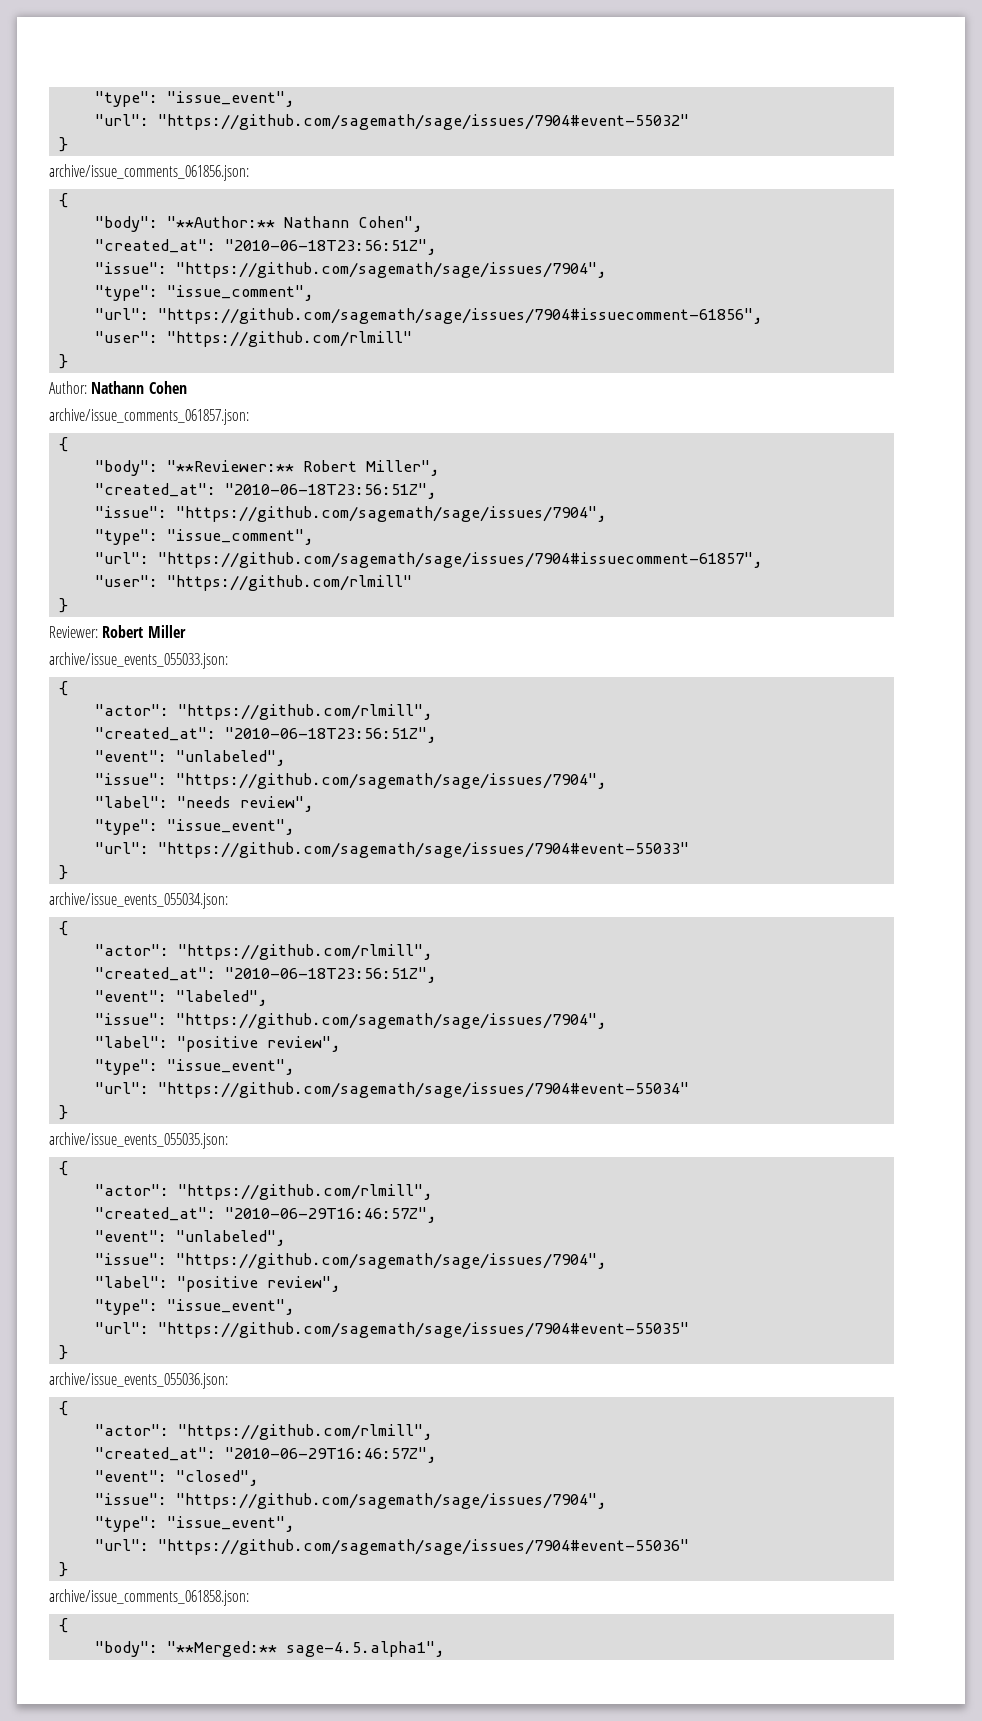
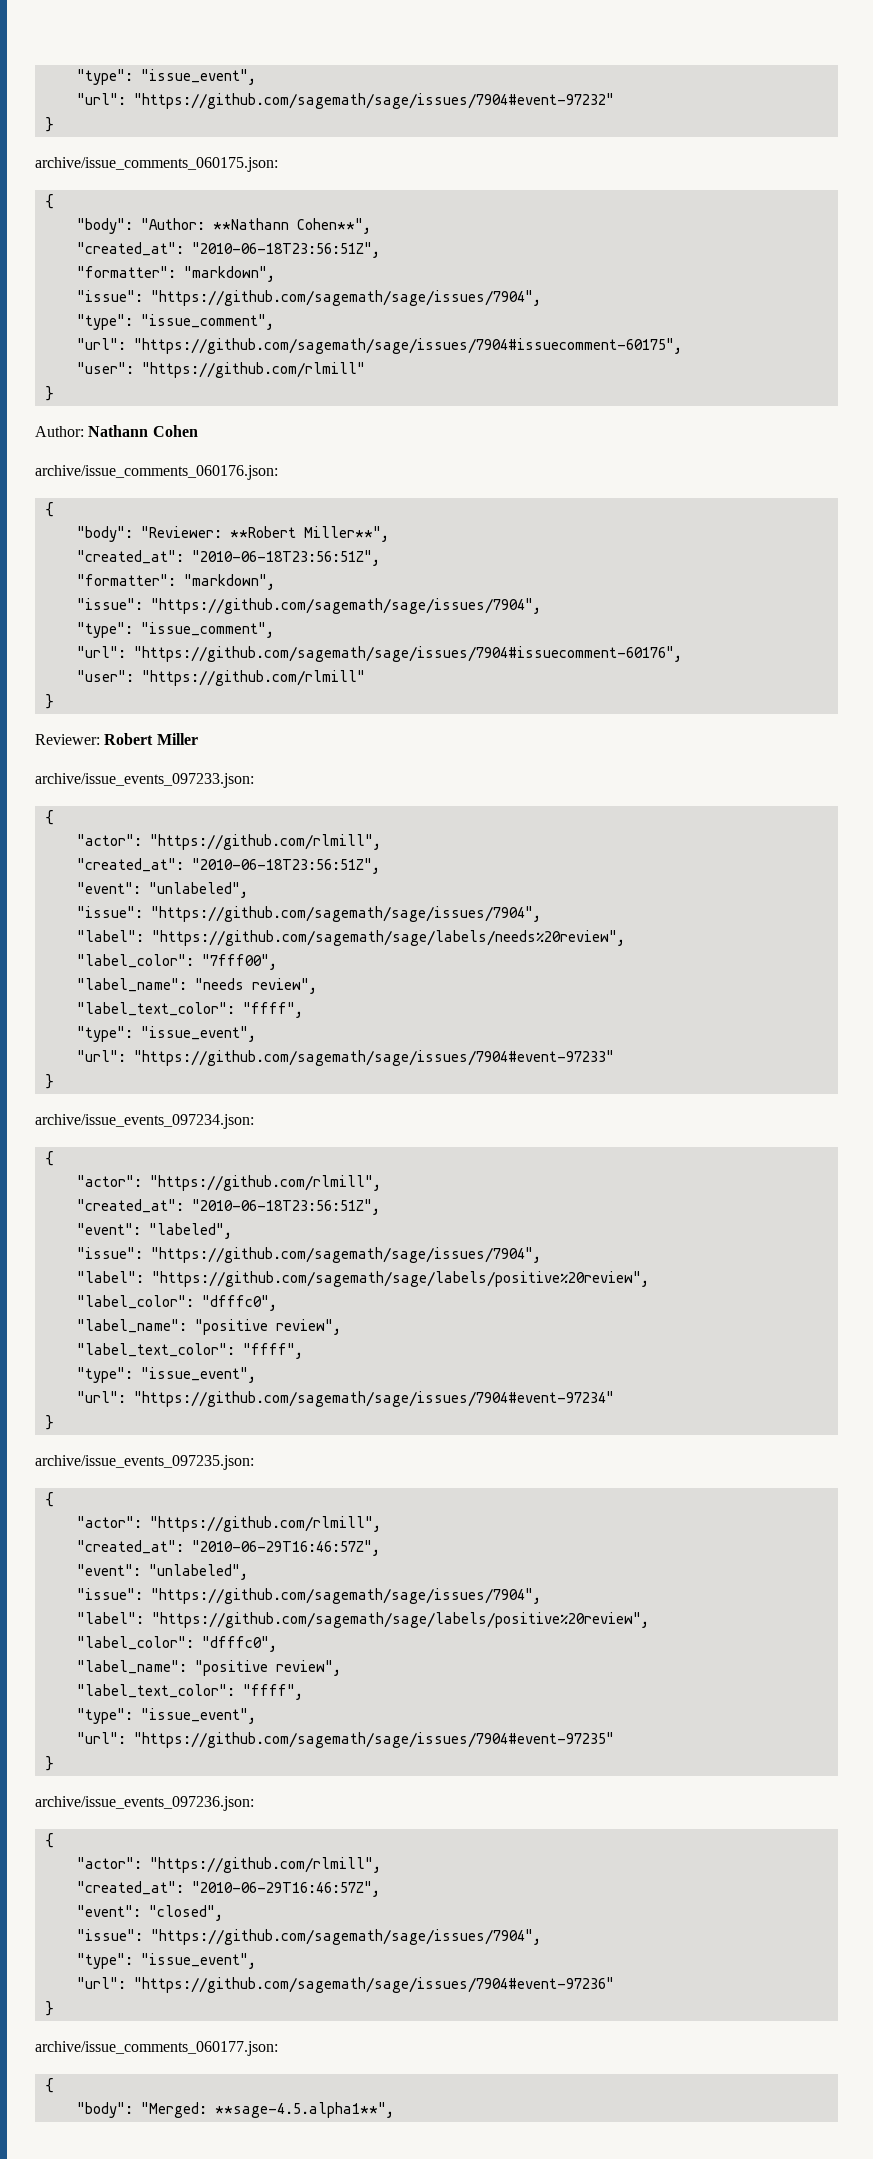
[94,91,295,107] [94,114,689,130] [58,137,68,152] [49,164,249,181] [58,193,68,208] [94,216,423,232] [94,239,437,255] [94,262,607,278] [94,285,314,301] [94,308,763,324] "type": "issue_event", // "url": "https://github.com/sagemath/sage/issues/7904#event-55032" // } // archive/issue_comments_061856.json: // { // "body": "**Author:** Nathann Cohen", // "created_at": "2010-06-18T23:56:51Z", // "issue": "https://github.com/sagemath/sage/issues/7904", // "type": "issue_comment", // "url": "https://github.com/sagemath/sage/issues/7904#issuecomment-61856", -> [76,69,256,85] [76,93,614,109] [44,117,54,132] [35,157,278,172] [44,194,54,209] [76,218,371,234] [76,242,380,258] [76,266,275,282] [76,290,541,306] [76,314,274,330] [76,338,682,354] "type": "issue_event", // "url": "https://github.com/sagemath/sage/issues/7904#event-97232" // } // archive/issue_comments_060175.json: // { // "body": "Author: **Nathann Cohen**", // "created_at": "2010-06-18T23:56:51Z", // "formatter": "markdown", // "issue": "https://github.com/sagemath/sage/issues/7904", // "type": "issue_comment", // "url": "https://github.com/sagemath/sage/issues/7904#issuecomment-60175",
[49,408,249,425] [58,437,68,452] [94,460,440,476] [94,483,437,499] [94,506,607,522] [94,529,314,545] [94,552,763,568] archive/issue_comments_061857.json: // { // "body": "**Reviewer:** Robert Miller", // "created_at": "2010-06-18T23:56:51Z", // "issue": "https://github.com/sagemath/sage/issues/7904", // "type": "issue_comment", // "url": "https://github.com/sagemath/sage/issues/7904#issuecomment-61857", -> [35,465,278,480] [44,502,54,517] [76,526,389,542] [76,550,380,566] [76,574,275,590] [76,598,541,614] [76,622,274,638] [76,646,682,662] archive/issue_comments_060176.json: // { // "body": "Reviewer: **Robert Miller**", // "created_at": "2010-06-18T23:56:51Z", // "formatter": "markdown", // "issue": "https://github.com/sagemath/sage/issues/7904", // "type": "issue_comment", // "url": "https://github.com/sagemath/sage/issues/7904#issuecomment-60176",
[49,652,228,669] archive/issue_events_055033.json: -> [35,773,254,788] archive/issue_events_097233.json:
(168, 802) none -> [151,930,625,946] [76,954,277,970] [76,978,187,992] "https://github.com/sagemath/sage/labels/needs%20review", // "label_color": "7fff00", // "label_name":
[94,819,295,835] [94,842,689,858] [58,865,68,880] [49,892,228,909] // "type": "issue_event", // "url": "https://github.com/sagemath/sage/issues/7904#event-55033" // } // archive/issue_events_055034.json: -> [76,1002,303,1018] [76,1026,256,1042] [76,1050,614,1066] [44,1074,54,1089] [35,1114,254,1129] // "label_text_color": "ffff", // "type": "issue_event", // "url": "https://github.com/sagemath/sage/issues/7904#event-97233" // } // archive/issue_events_097234.json:
[176,1036,341,1052] [94,1059,295,1075] [94,1082,689,1098] [58,1105,68,1120] [49,1132,228,1149] "positive review", // "type": "issue_event", // "url": "https://github.com/sagemath/sage/issues/7904#event-55034" // } // archive/issue_events_055035.json: -> [151,1271,649,1287] [76,1295,277,1311] [76,1319,341,1335] [76,1343,303,1359] [76,1367,256,1383] [76,1391,614,1407] [44,1415,54,1430] [35,1455,254,1470] "https://github.com/sagemath/sage/labels/positive%20review", // "label_color": "dfffc0", // "label_name": "positive review", // "label_text_color": "ffff", // "type": "issue_event", // "url": "https://github.com/sagemath/sage/issues/7904#event-97234" // } // archive/issue_events_097235.json:
[176,1276,341,1292] [94,1299,295,1315] [94,1322,689,1338] [58,1345,68,1360] [49,1372,228,1389] "positive review", // "type": "issue_event", // "url": "https://github.com/sagemath/sage/issues/7904#event-55035" // } // archive/issue_events_055036.json: -> [151,1612,649,1628] [76,1636,277,1652] [76,1660,341,1676] [76,1684,303,1700] [76,1708,256,1724] [76,1732,614,1748] [44,1756,54,1771] [35,1796,254,1811] "https://github.com/sagemath/sage/labels/positive%20review", // "label_color": "dfffc0", // "label_name": "positive review", // "label_text_color": "ffff", // "type": "issue_event", // "url": "https://github.com/sagemath/sage/issues/7904#event-97235" // } // archive/issue_events_097236.json:
[157,1539,689,1555] [58,1562,68,1577] [49,1589,249,1606] [58,1618,68,1633] [94,1641,445,1657] "https://github.com/sagemath/sage/issues/7904#event-55036" // } // archive/issue_comments_061858.json: // { // "body": "**Merged:** sage-4.5.alpha1", -> [133,1977,614,1993] [44,2001,54,2016] [35,2041,278,2056] [44,2078,54,2093] [76,2102,394,2118] "https://github.com/sagemath/sage/issues/7904#event-97236" // } // archive/issue_comments_060177.json: // { // "body": "Merged: **sage-4.5.alpha1**",

